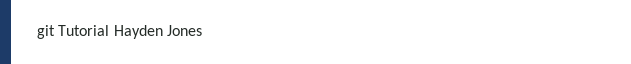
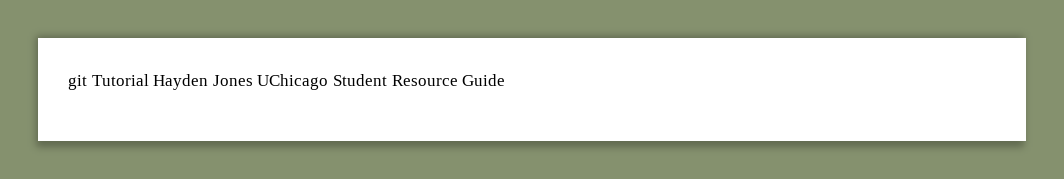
(202, 30) none -> [257,74,506,90] UChicago Student Resource Guide

